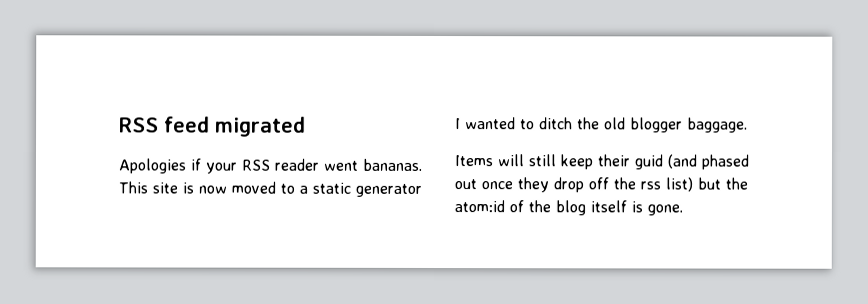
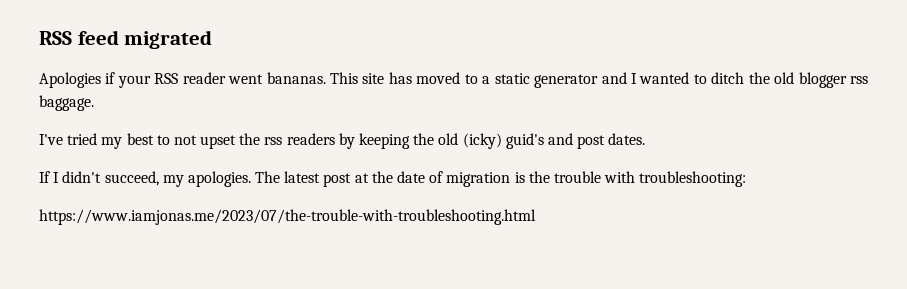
[182,182,227,194] is now -> [388,72,412,84] has
(422, 190) none -> [601,72,627,84] and
(683, 125) none -> [849,76,868,84] rss
[454,154,749,170] [454,177,748,193] [454,200,683,216] Items will still keep their guid (and phased out once they drop off the rss list) but the atom:id of the blog itself is gone. -> [39,133,646,149] [39,171,747,187] [39,209,536,225] I've tried my best to not upset the rss readers by keeping the old (icky) guid's and post dates. // If I didn't succeed, my apologies. The latest post at the date of migration is the trouble with troubleshooting: // https://www.iamjonas.me/2023/07/the-trouble-with-troubleshooting.html

